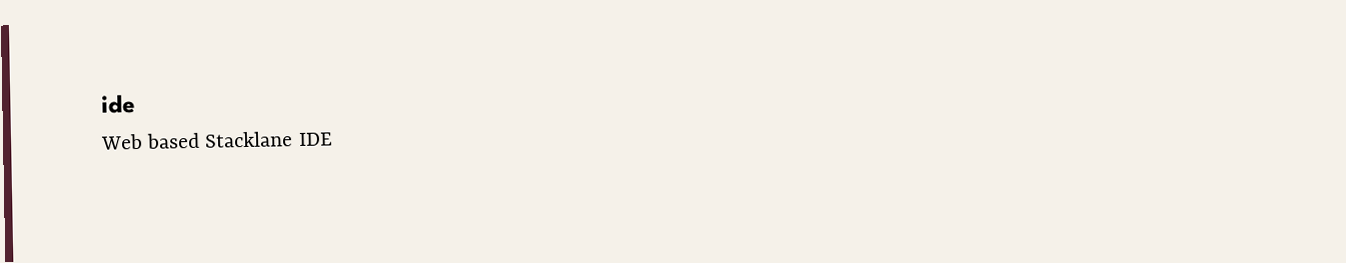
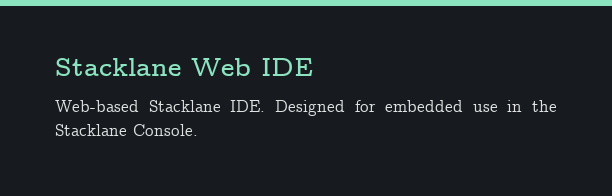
[101,94,135,114] [100,131,333,150] ide // Web based Stacklane IDE -> [55,58,313,76] [55,100,557,116] [55,124,198,136] Stacklane Web IDE // Web-based Stacklane IDE. Designed for embedded use in the Stacklane Console.

